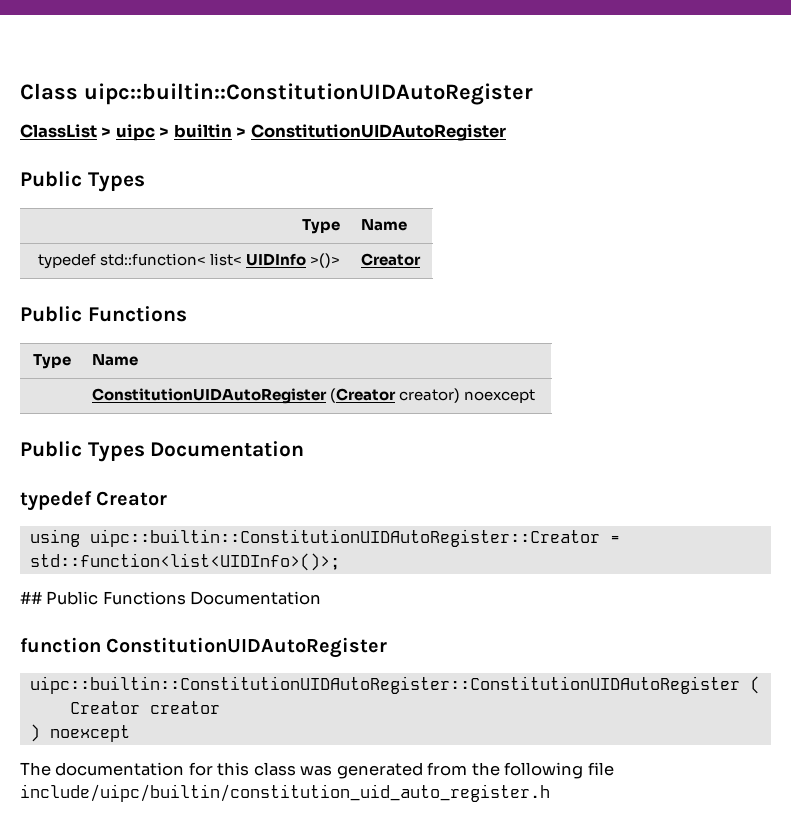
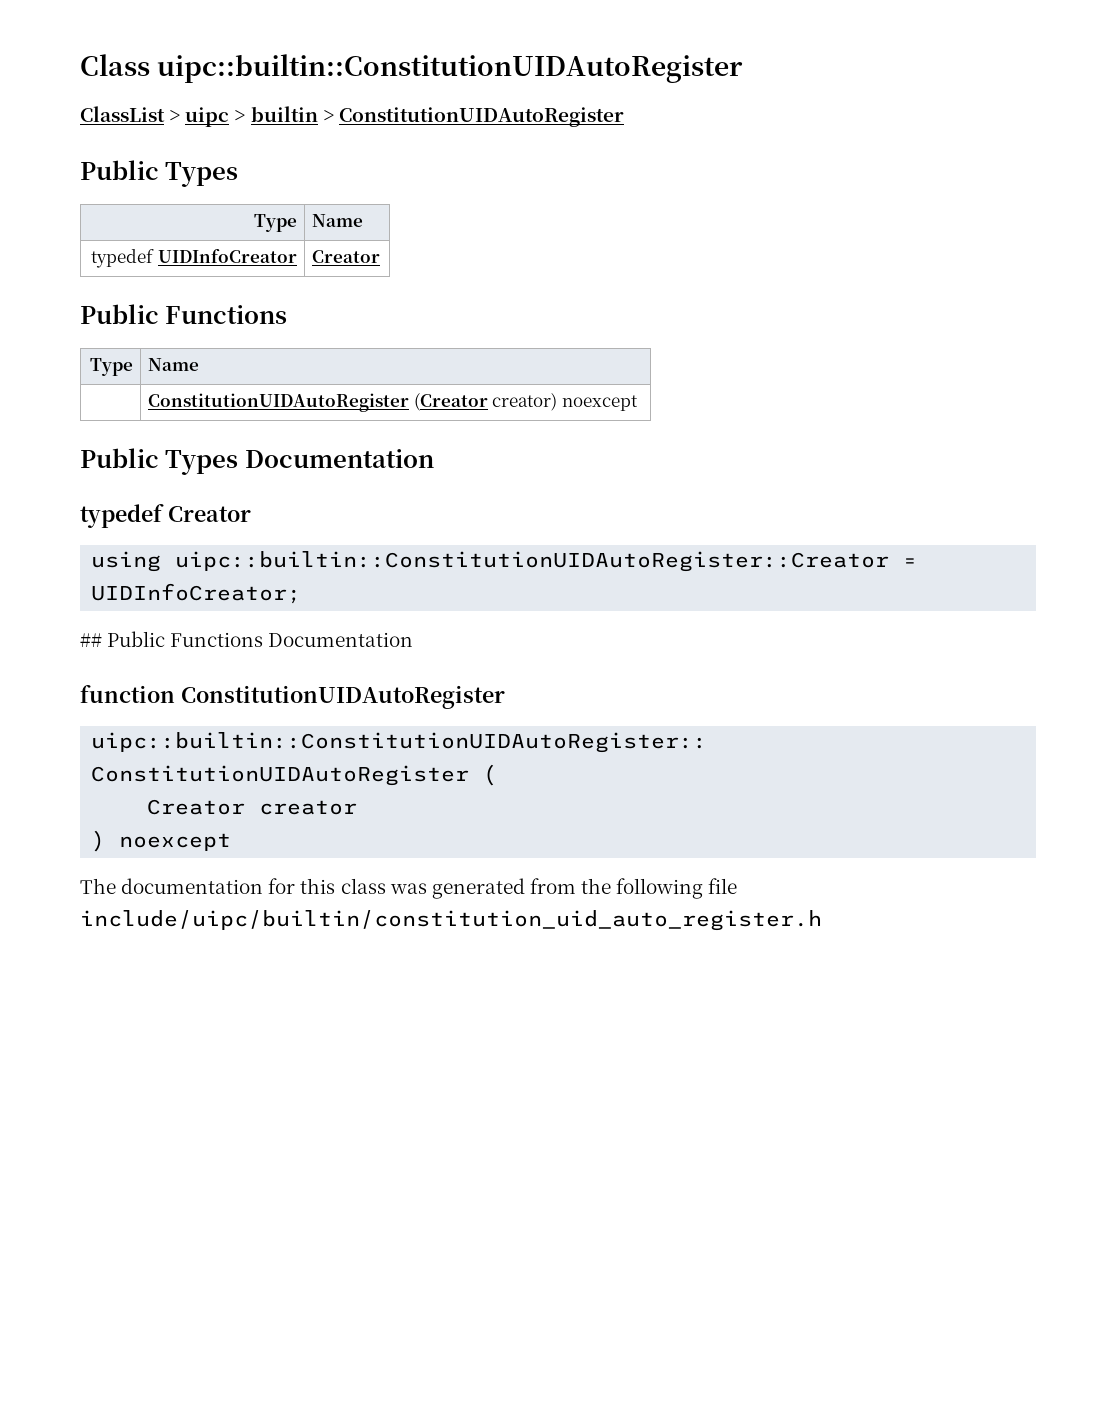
[99,253,340,268] std::function< list< UIDInfo >()> -> [157,249,297,263] UIDInfoCreator
[29,553,340,571] std::function<list<UIDInfo>()>; -> [91,583,302,604] UIDInfoCreator;

